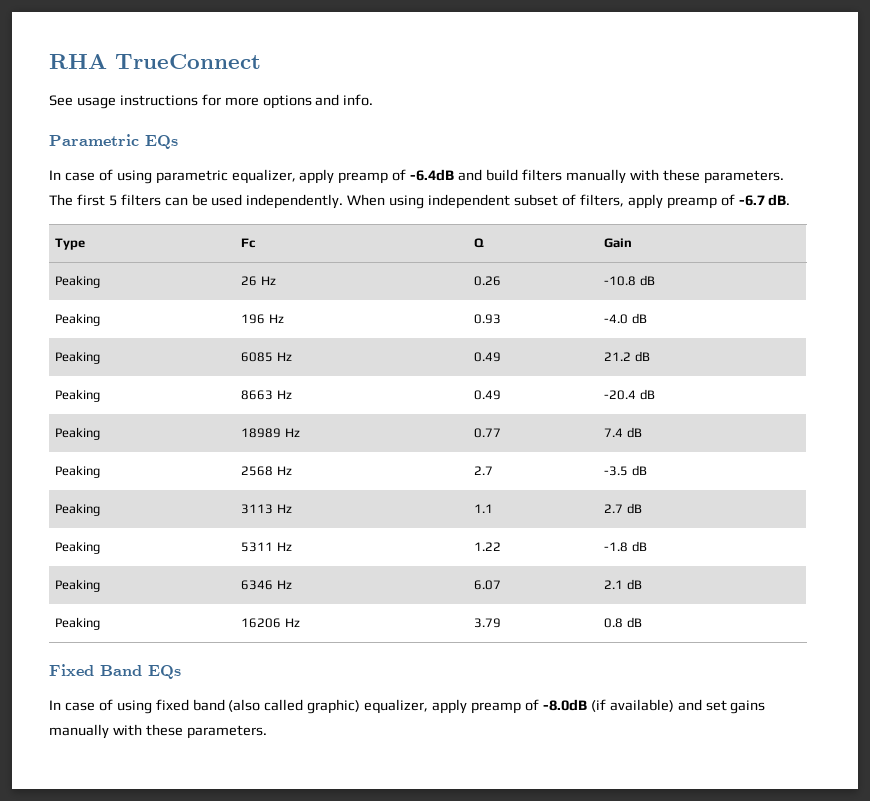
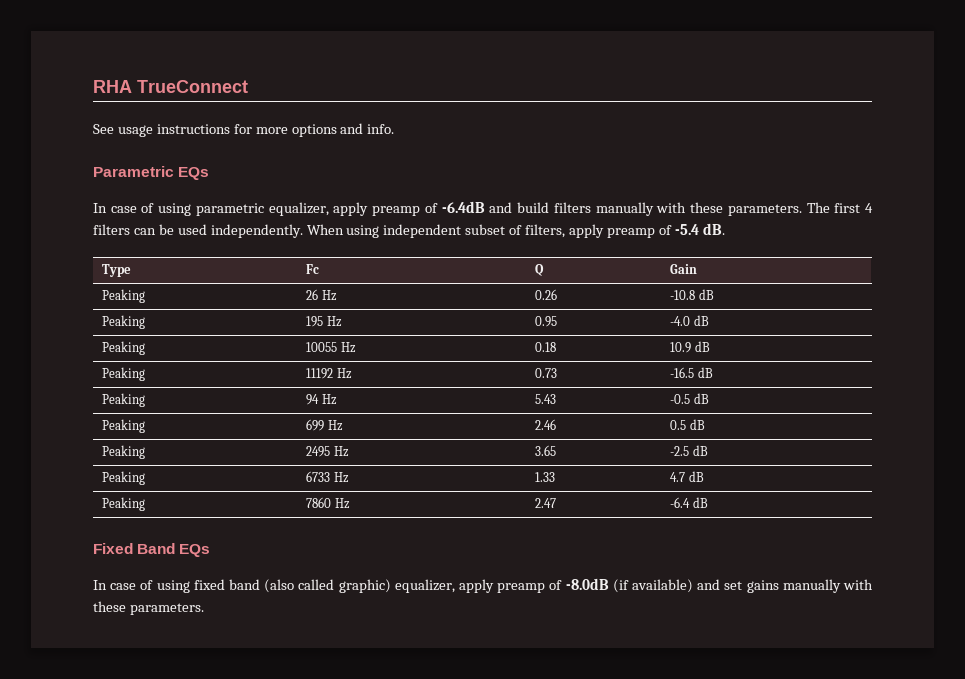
[108,195,117,206] 5 -> [865,203,873,213] 4
[738,195,765,206] -6.7 -> [674,224,699,235] -5.4
[241,314,284,324] [474,314,502,324] 196 Hz | 0.93 -> [306,316,342,327] [535,316,558,327] 195 Hz | 0.95
[241,352,292,362] [474,352,502,362] [604,351,650,362] [55,389,101,402] [241,390,292,400] [474,390,502,400] [604,389,655,400] [55,427,101,440] [241,428,300,438] [474,428,502,438] [604,427,642,438] [55,465,101,478] [241,466,292,476] [474,466,494,475] [604,465,647,476] [55,503,101,516] [241,504,292,514] [474,504,494,513] [604,503,642,514] [55,541,101,554] [241,542,292,552] [474,542,502,551] [604,541,647,552] [55,579,101,592] [241,580,292,590] [474,580,502,590] [604,579,642,590] [55,617,101,630] [241,618,300,628] [474,618,502,628] [604,618,624,628] 6085 Hz | 0.49 | 21.2 dB // Peaking | 8663 Hz | 0.49 | -20.4 dB // Peaking | 18989 Hz | 0.77 | 7.4 dB // Peaking | 2568 Hz | 2.7 | -3.5 dB // Peaking | 3113 Hz | 1.1 | 2.7 dB // Peaking | 5311 Hz | 1.22 | -1.8 dB // Peaking | 6346 Hz | 6.07 | 2.1 dB // Peaking | 16206 Hz | 3.79 | 0.8 -> [306,342,356,353] [535,342,557,352] [670,341,710,353] [102,367,146,381] [306,368,352,379] [535,368,558,378] [670,367,713,378] [102,393,146,407] [306,394,337,405] [535,394,557,404] [670,393,709,404] [102,419,146,433] [306,419,343,431] [535,419,557,430] [670,419,705,430] [102,445,146,459] [306,446,349,457] [535,445,557,456] [670,445,708,456] [102,471,146,485] [306,471,349,483] [535,472,556,482] [670,471,704,482] [102,497,146,511] [306,497,350,509] [535,498,557,508] [670,497,691,508] 10055 Hz | 0.18 | 10.9 dB // Peaking | 11192 Hz | 0.73 | -16.5 dB // Peaking | 94 Hz | 5.43 | -0.5 dB // Peaking | 699 Hz | 2.46 | 0.5 dB // Peaking | 2495 Hz | 3.65 | -2.5 dB // Peaking | 6733 Hz | 1.33 | 4.7 dB // Peaking | 7860 Hz | 2.47 | -6.4

